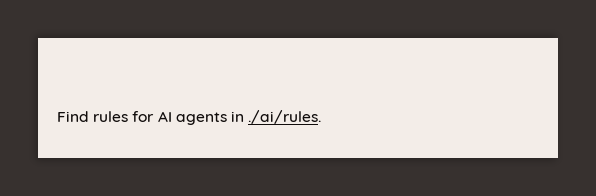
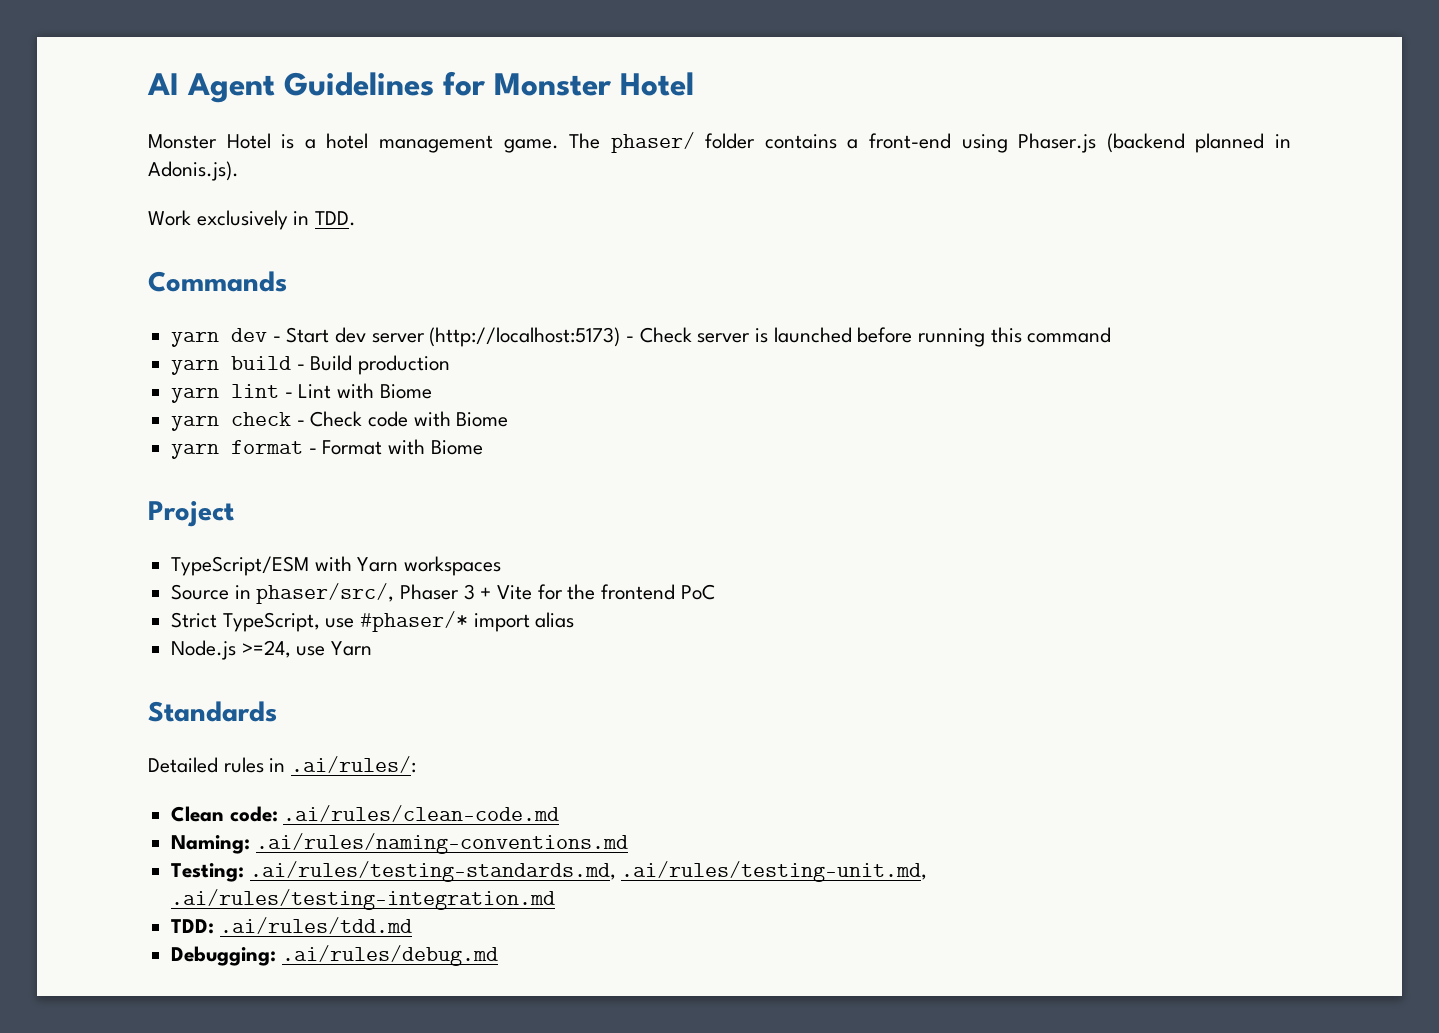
[57,110,322,125] Find rules for AI agents in ./ai/rules. -> [147,71,694,103] [148,132,1291,153] [148,161,239,181] [148,210,357,230] [148,271,287,292] [171,327,1112,347] [171,355,451,375] [171,383,432,403] [171,411,509,431] [171,439,483,459] [148,501,234,527] [171,556,502,576] [171,583,715,604] [171,611,575,632] [171,640,373,660] [148,701,277,722] [148,756,417,773] [171,805,560,822] [171,833,628,854] [171,861,928,882] [171,889,556,910] [171,917,412,934] [171,945,498,966] AI Agent Guidelines for Monster Hotel // Monster Hotel is a hotel management game. The phaser/ folder contains a front-end using Phaser.js (backend planned in Adonis.js). // Work exclusively in TDD. // Commands // yarn dev - Start dev server (http://localhost:5173) - Check server is launched before running this command // yarn build - Build production // yarn lint - Lint with Biome // yarn check - Check code with Biome // yarn format - Format with Biome // Project // TypeScript/ESM with Yarn workspaces // Source in phaser/src/, Phaser 3 + Vite for the frontend PoC // Strict TypeScript, use #phaser/* import alias // Node.js >=24, use Yarn // Standards // Detailed rules in .ai/rules/: // Clean code: .ai/rules/clean-code.md // Naming: .ai/rules/naming-conventions.md // Testing: .ai/rules/testing-standards.md, .ai/rules/testing-unit.md, .ai/rules/testing-integration.md // TDD: .ai/rules/tdd.md // Debugging: .ai/rules/debug.md

